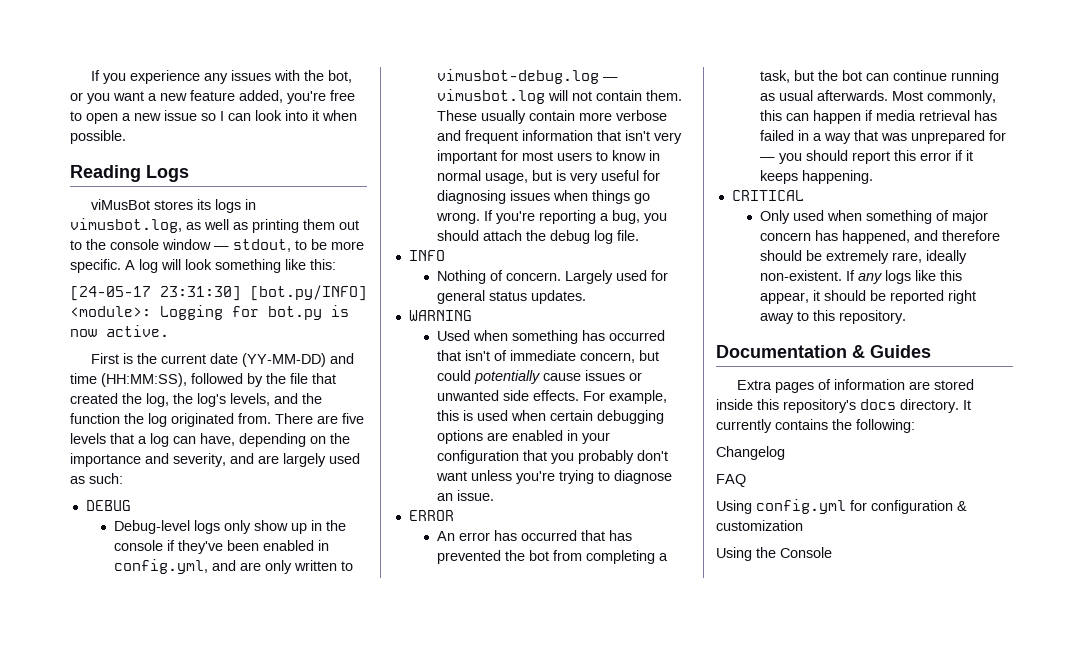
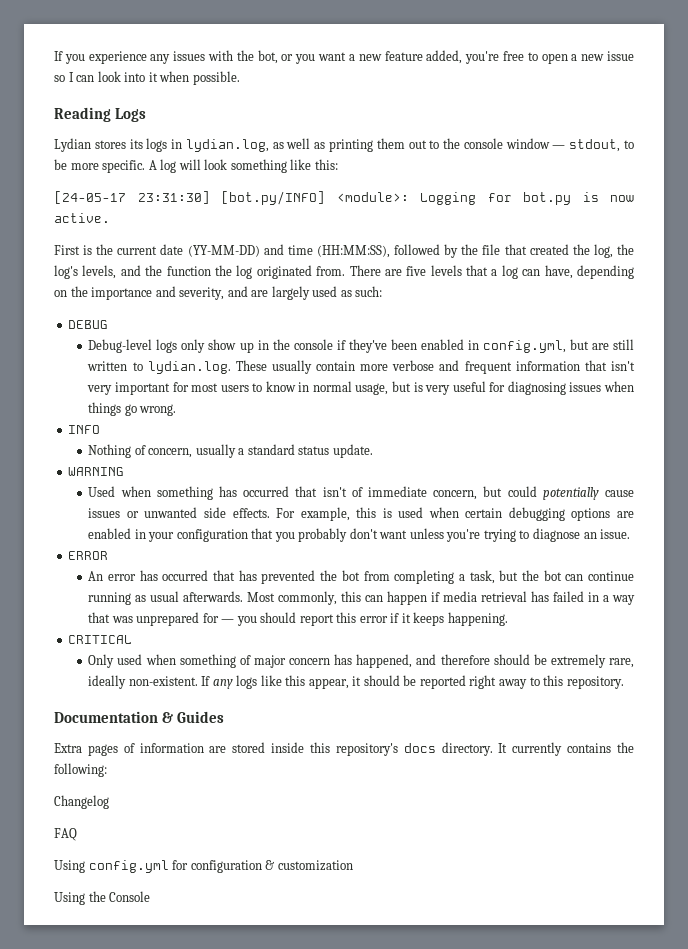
[90,199,150,210] viMusBot -> [54,138,91,152] Lydian
[70,218,182,233] vimusbot.log, -> [185,139,269,152] lydian.log,
[212,560,354,574] [437,69,619,84] [437,89,683,104] and are only written to vimusbot-debug.log — vimusbot.log will not contain them. -> [569,339,634,350] [87,361,231,374] but are still written to lydian.log.
[484,210,668,224] [437,230,640,244] [408,250,445,261] [437,270,669,284] [437,290,587,304] If you're reporting a bug, you should attach the debug log file. // INFO // Nothing of concern. Largely used for general status updates. -> [68,425,101,434] [88,444,373,458] // INFO // Nothing of concern, usually a standard status update.

